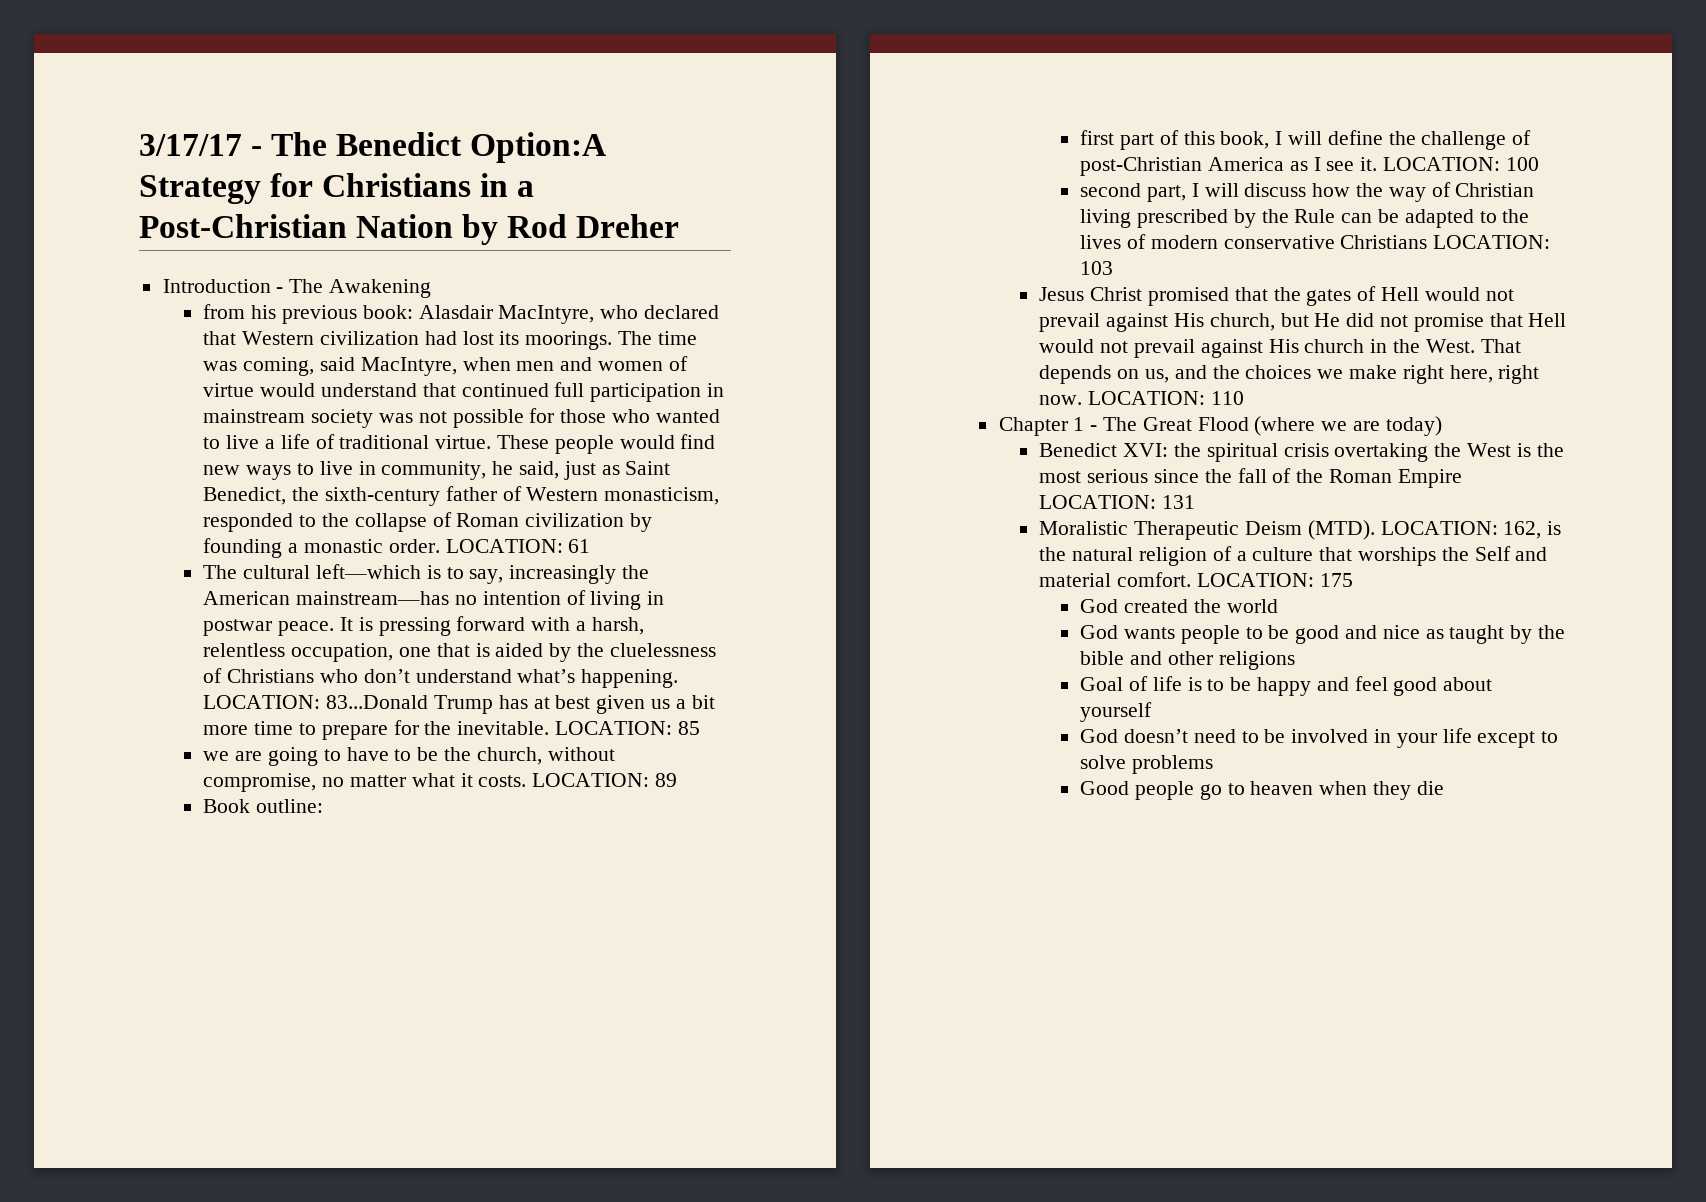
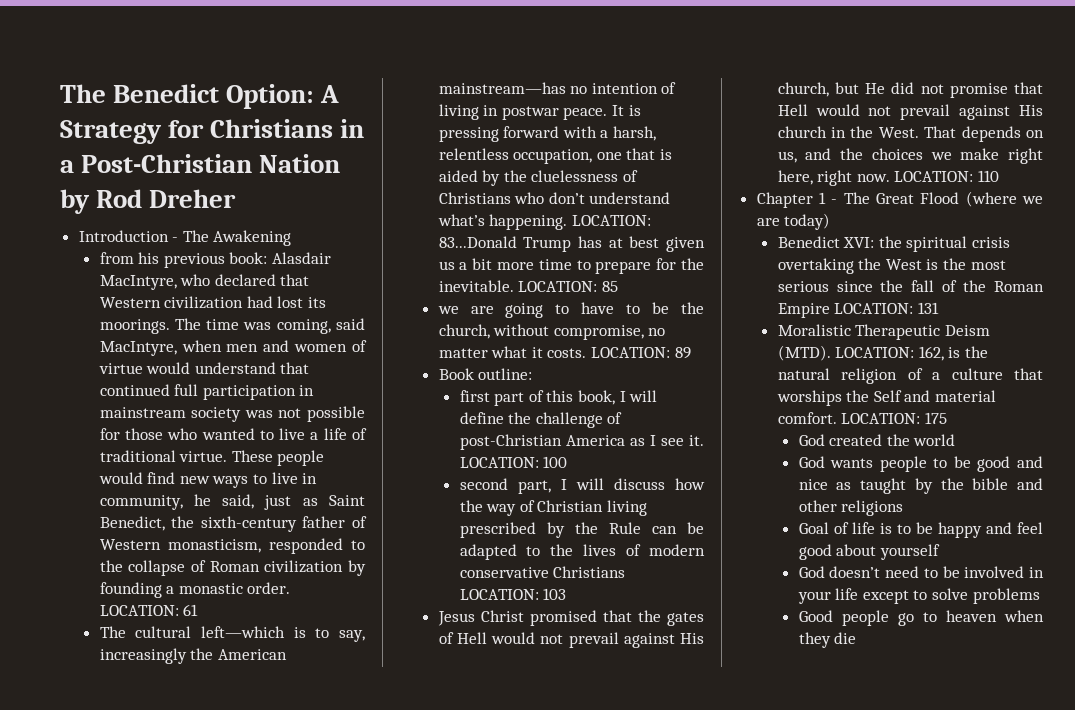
[139,132,607,163] 3/17/17 - The Benedict Option:A -> [60,84,340,109] The Benedict Option: A

